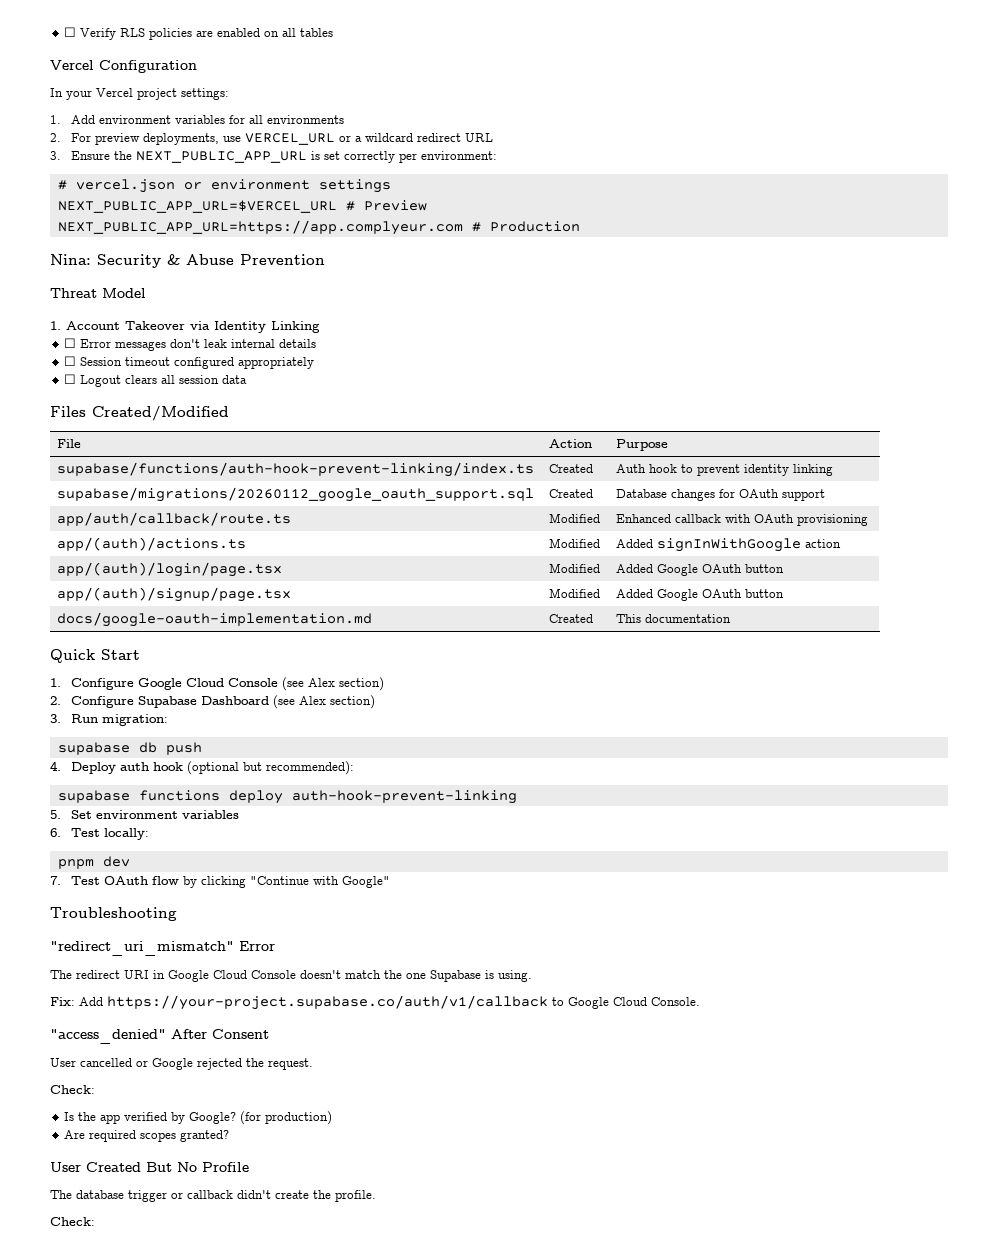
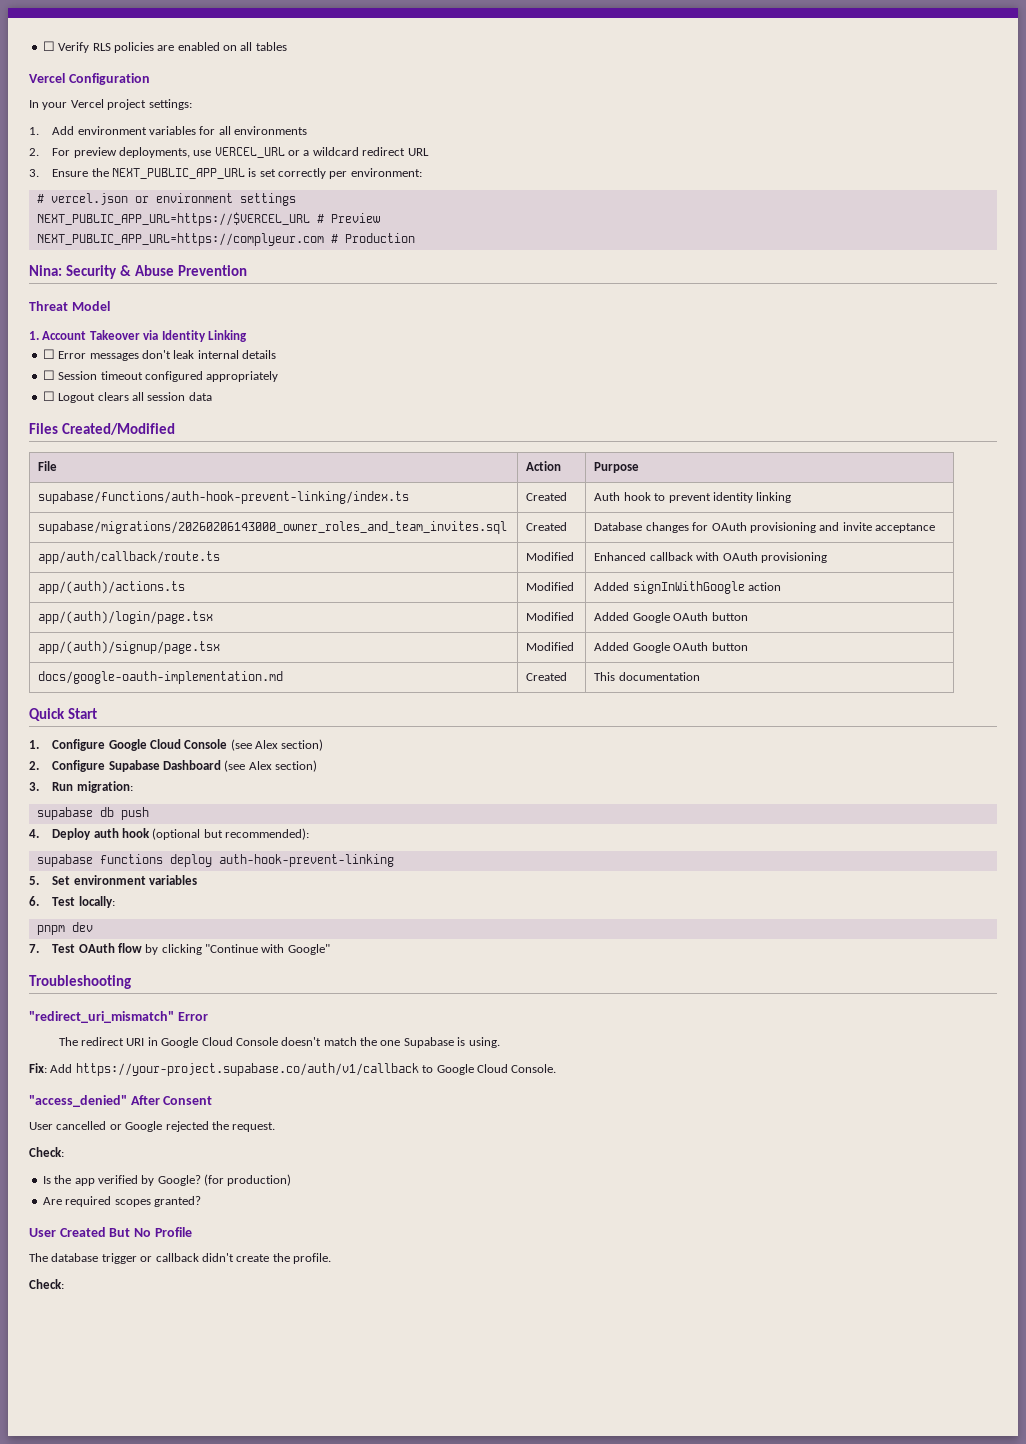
[57,200,337,213] NEXT_PUBLIC_APP_URL=$VERCEL_URL -> [36,212,310,226] NEXT_PUBLIC_APP_URL=https://$VERCEL_URL
[57,220,463,235] NEXT_PUBLIC_APP_URL=https://app.complyeur.com -> [36,233,324,246] NEXT_PUBLIC_APP_URL=https://complyeur.com
[57,487,535,502] supabase/migrations/20260112_google_oauth_support.sql -> [38,521,508,534] supabase/migrations/20260206143000_owner_roles_and_team_invites.sql
[782,489,826,501] support -> [749,522,936,533] provisioning and invite acceptance

